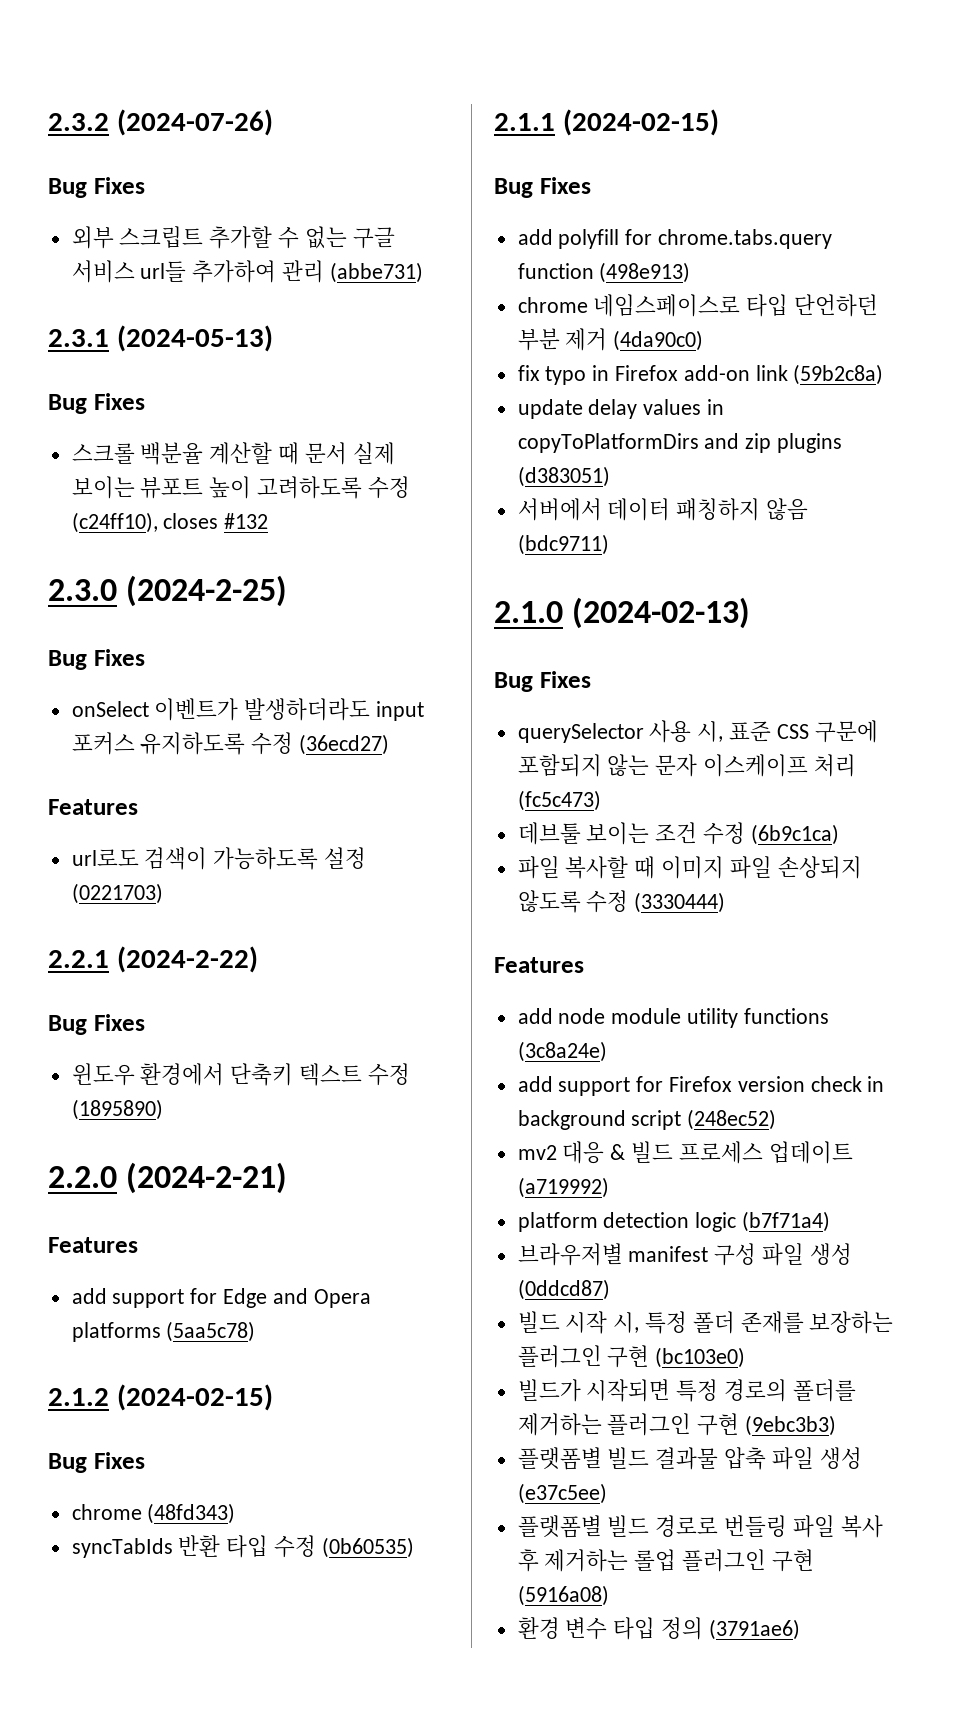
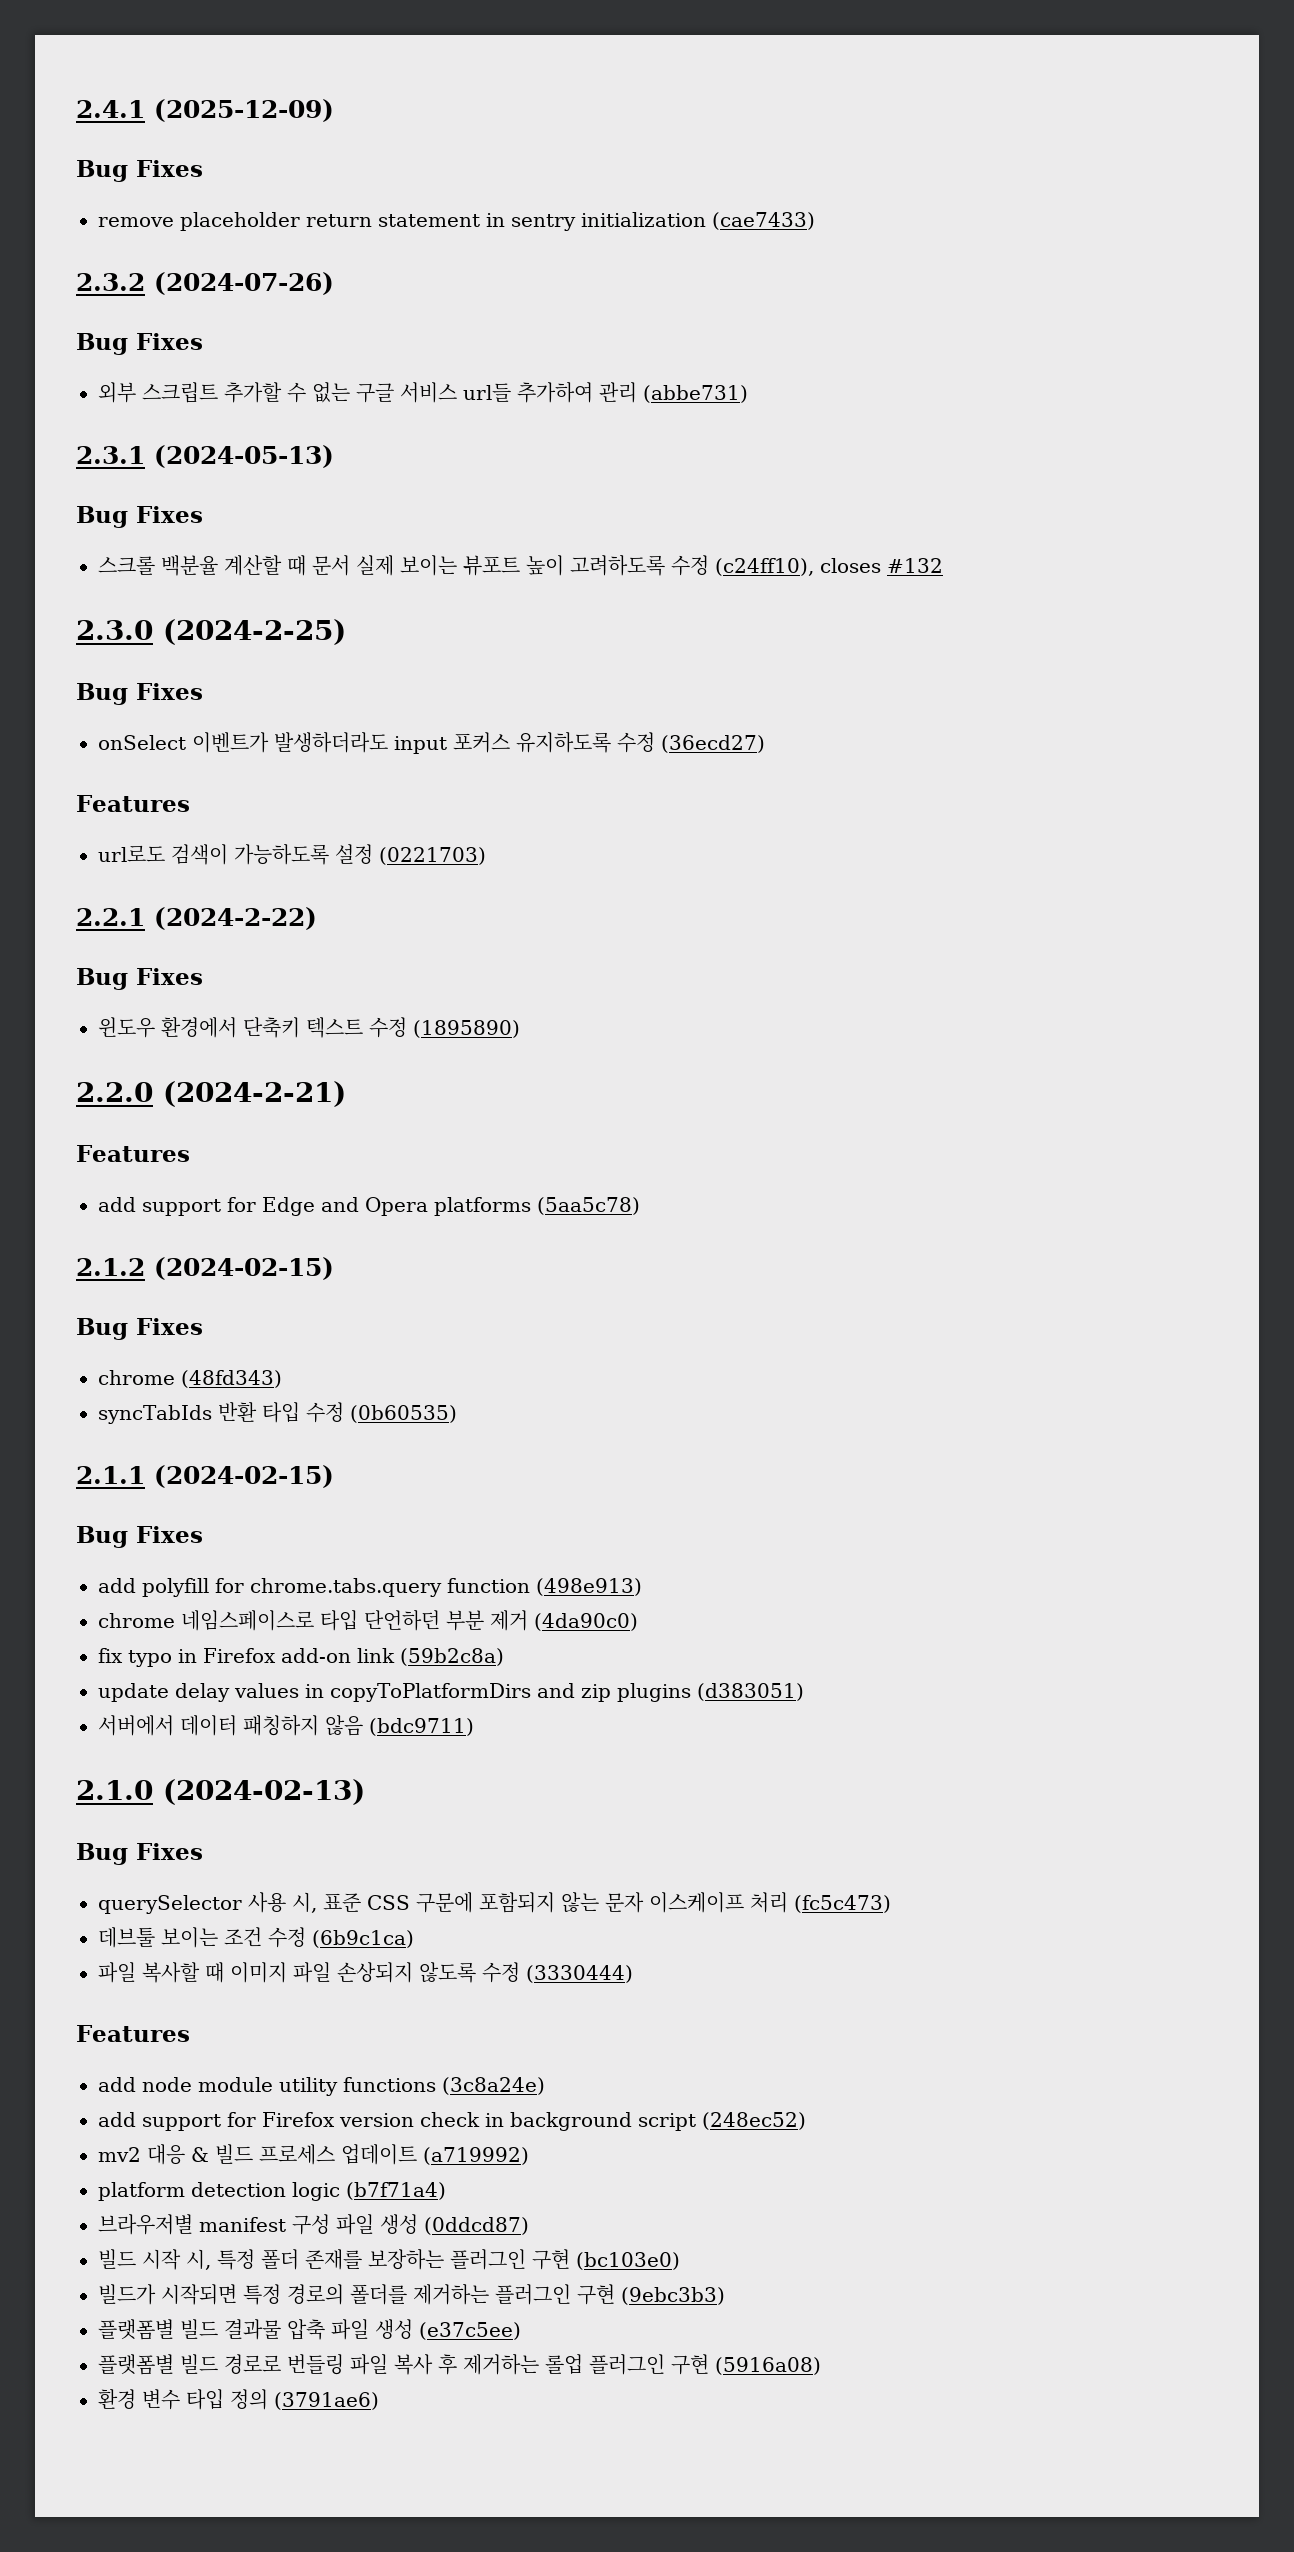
(48, 122) none -> [76,99,334,122] [76,160,203,182] [98,212,815,231] 2.4.1 (2025-12-09) // Bug Fixes // remove placeholder return statement in sentry initialization (cae7433) //

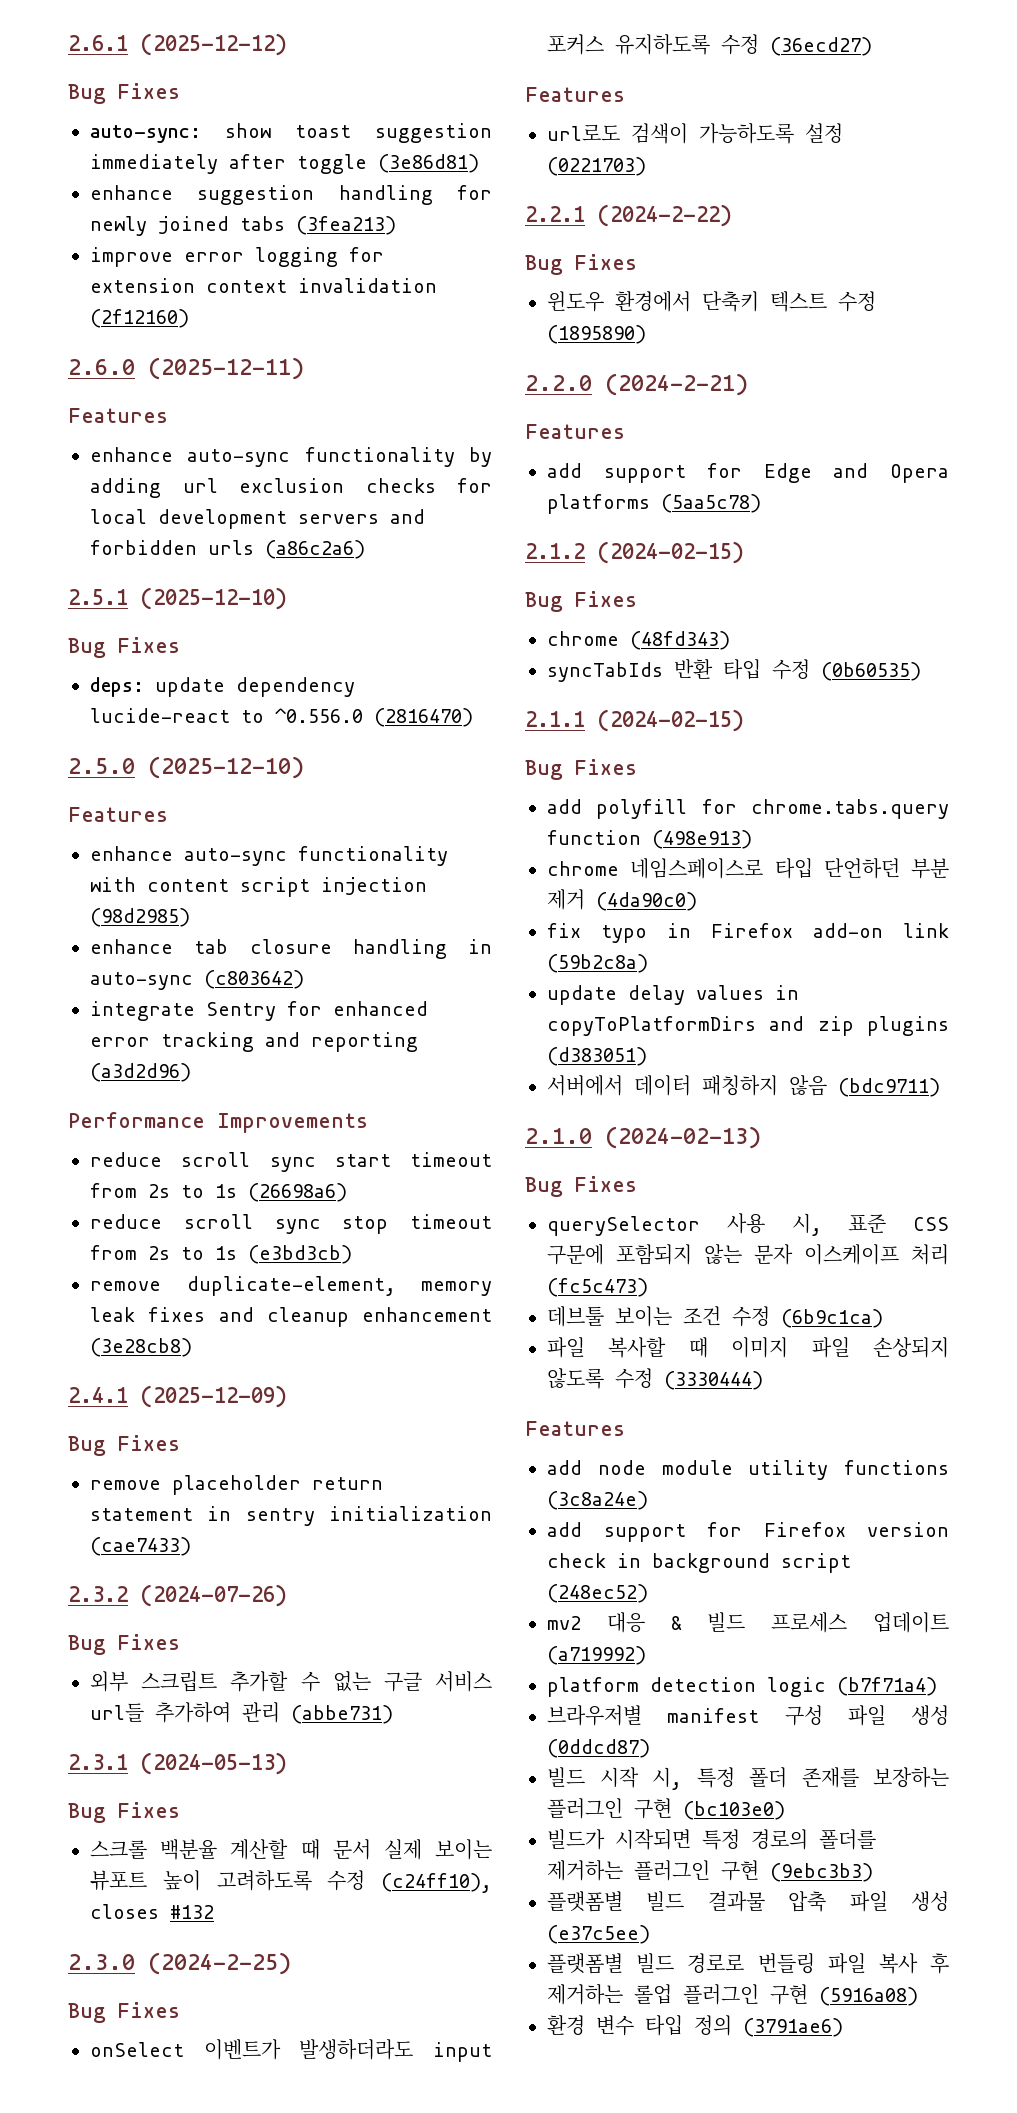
(76, 109) none -> [68,33,287,56] [68,83,180,104] [90,123,492,143] [90,154,479,174] [90,185,492,205] [90,216,396,236] [90,247,384,267] [90,278,437,293] [90,309,189,328] [68,357,304,380] [68,408,168,423] [90,447,492,467] [90,478,492,498] [90,509,425,529] [90,540,365,559] [68,587,287,610] [68,637,180,658] [90,677,355,697] [90,708,473,727] [68,756,304,779] [68,807,168,822] [90,846,448,866] [90,877,427,897] [90,908,190,927] [90,939,492,959] [90,970,304,990] [90,1001,428,1021] [90,1032,418,1052] [90,1063,191,1082] [68,1112,368,1133] [90,1152,492,1172] [90,1183,347,1202] [90,1214,492,1234] [90,1245,352,1264] [90,1276,492,1296] [90,1307,492,1327] [90,1338,192,1357] 2.6.1 (2025-12-12) // Bug Fixes // auto-sync: show toast suggestion immediately after toggle (3e86d81) // enhance suggestion handling for newly joined tabs (3fea213) // improve error logging for extension context invalidation (2f12160) // 2.6.0 (2025-12-11) // Features // enhance auto-sync functionality by adding url exclusion checks for local development servers and forbidden urls (a86c2a6) // 2.5.1 (2025-12-10) // Bug Fixes // deps: update dependency lucide-react to ^0.556.0 (2816470) // 2.5.0 (2025-12-10) // Features // enhance auto-sync functionality with content script injection (98d2985) // enhance tab closure handling in auto-sync (c803642) // integrate Sentry for enhanced error tracking and reporting (a3d2d96) // Performance Improvements // reduce scroll sync start timeout from 2s to 1s (26698a6) // reduce scroll sync stop timeout from 2s to 1s (e3bd3cb) // remove duplicate-element, memory leak fixes and cleanup enhancement (3e28cb8) //

